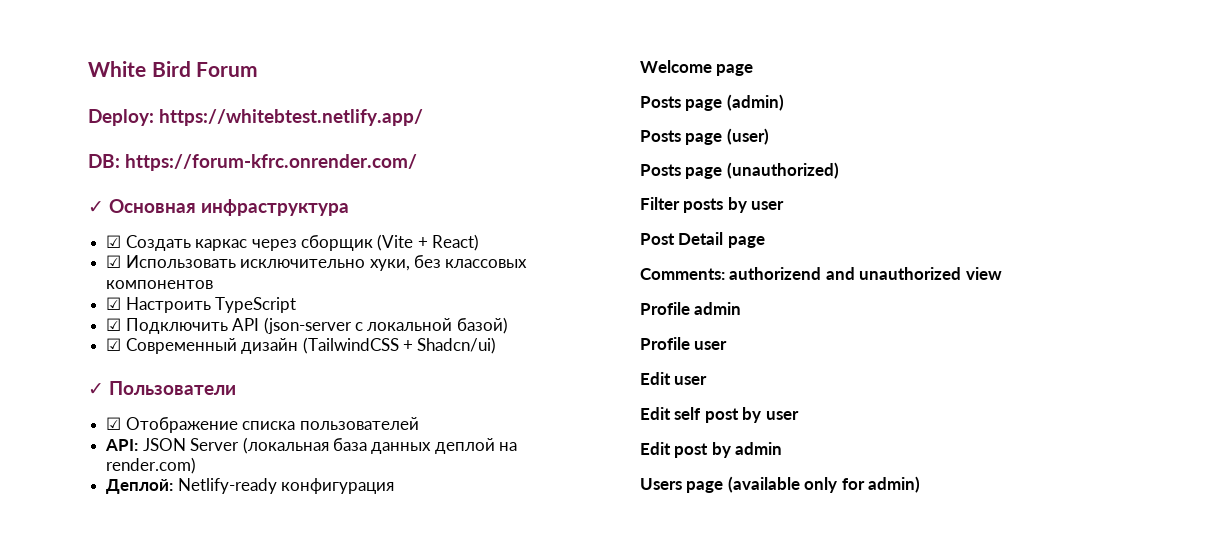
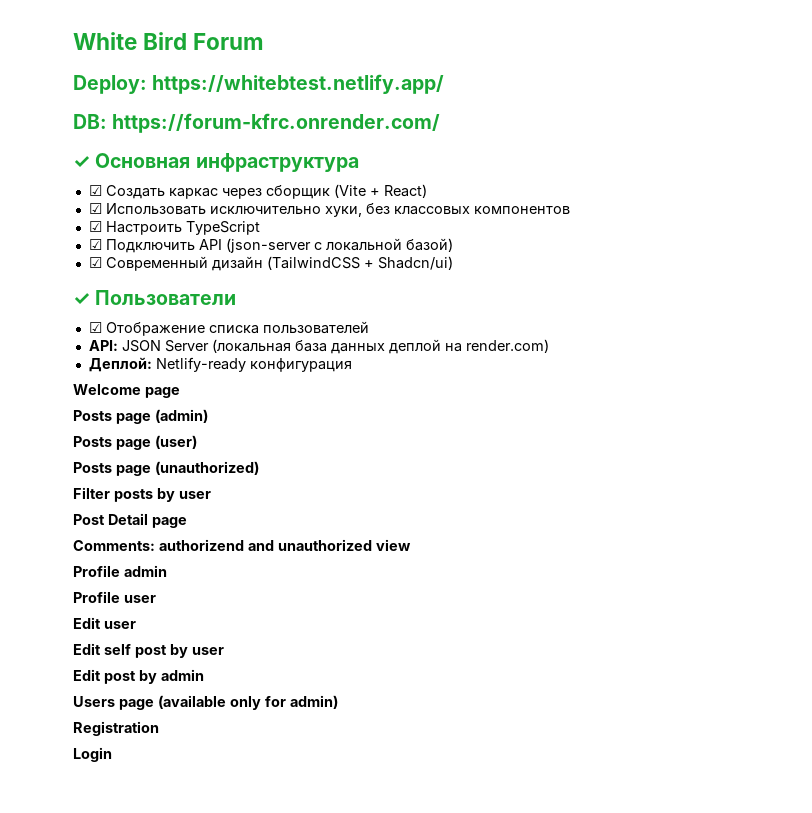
(921, 484) none -> [73,721,159,736] [73,747,112,762] // Registration // Login

